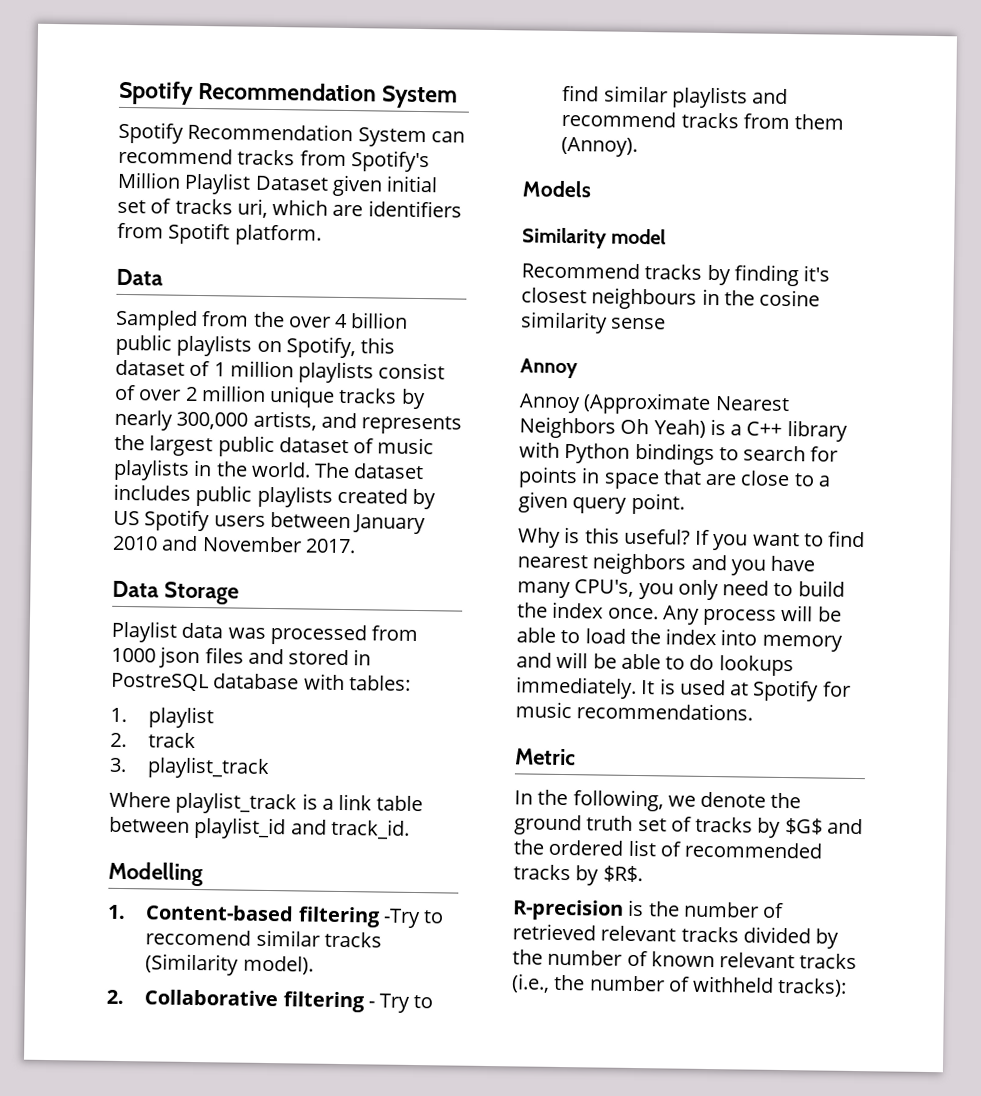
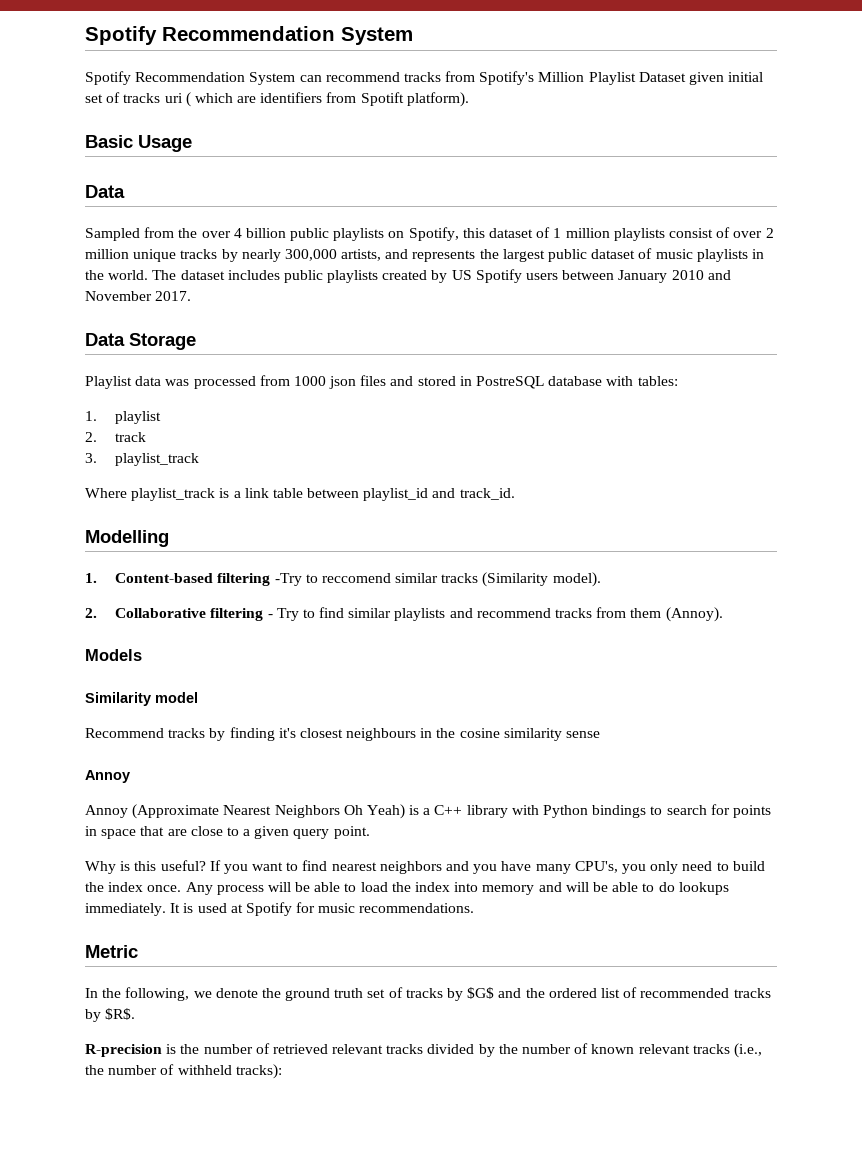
[236,198,268,218] uri, -> [164,92,191,107] uri (
[234,224,322,246] platform. -> [406,92,469,107] [85,135,192,152] platform). // Basic Usage

